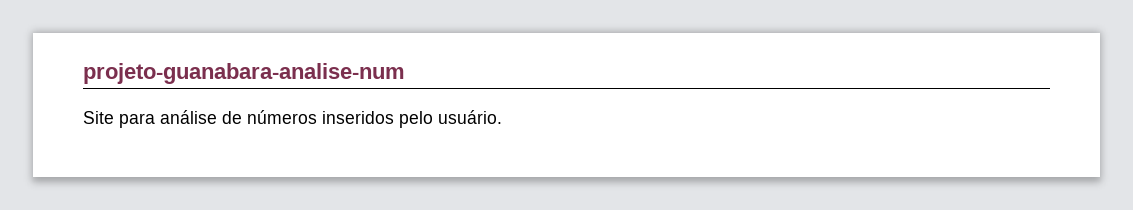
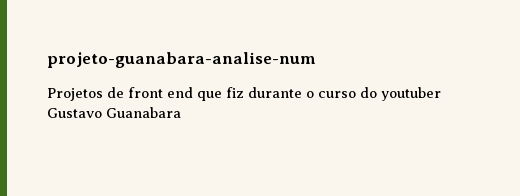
[83,110,502,128] Site para análise de números inseridos pelo usuário. -> [47,87,441,101] [47,107,181,118] Projetos de front end que fiz durante o curso do youtuber Gustavo Guanabara

